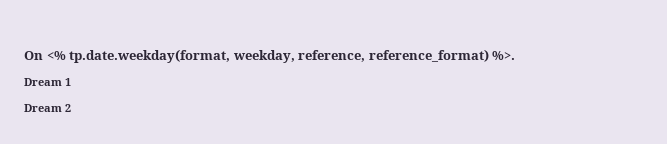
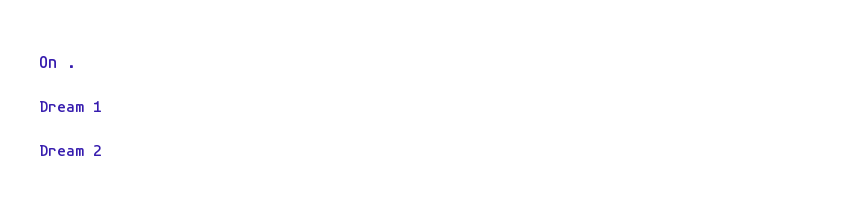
[46,49,516,63] <% tp.date.weekday(format, weekday, reference, reference_format) %>. -> [67,65,76,68] .

